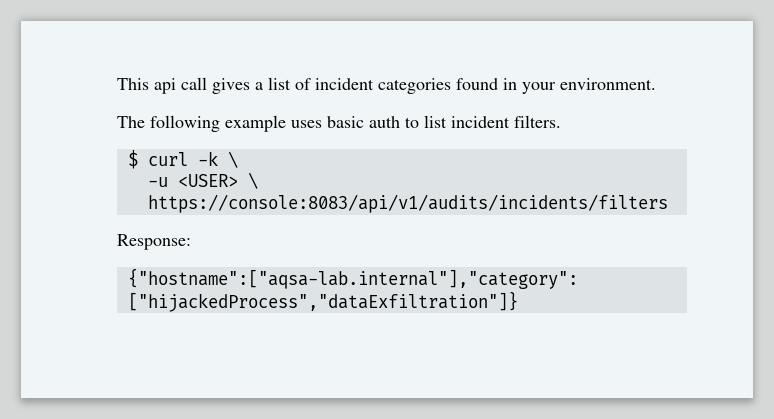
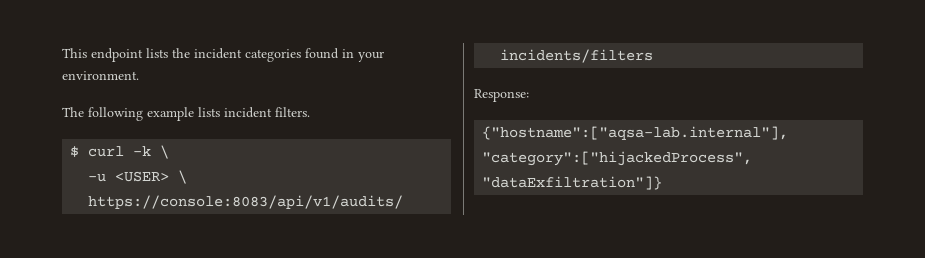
[154,77,311,94] api call gives a list of -> [91,48,190,62] endpoint lists the
[291,115,447,128] uses basic auth to list -> [198,107,220,117] lists

